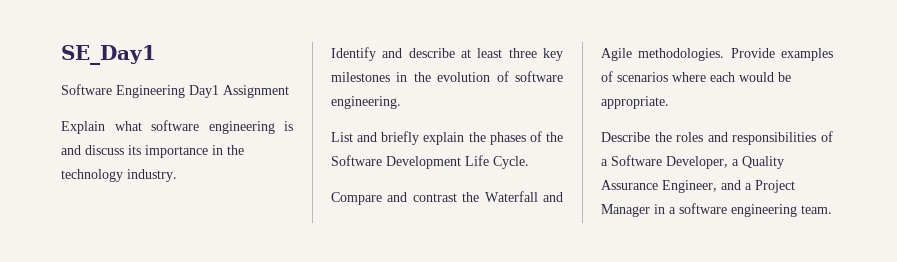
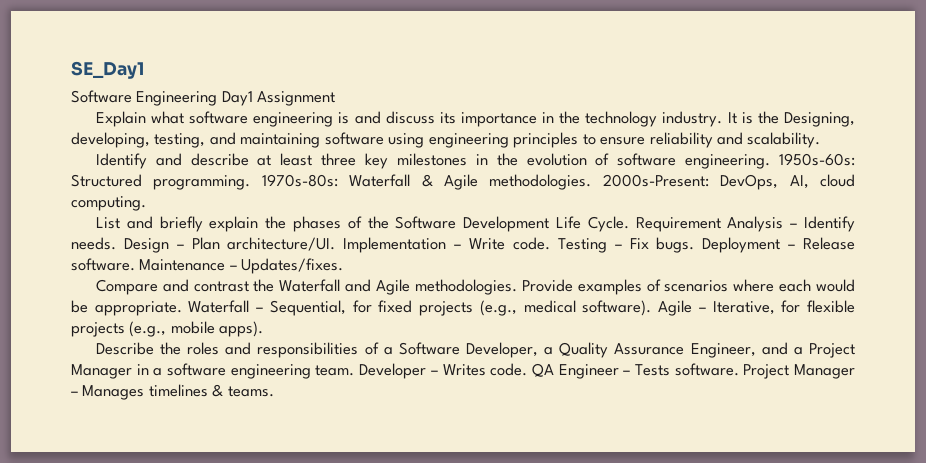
(177, 175) none -> [727,111,855,127] [71,132,821,148] It is the Designing, developing, testing, and maintaining software using engineering principles to ensure reliability and scalability.
(401, 102) none -> [778,153,855,166] [71,174,855,190] [71,196,146,211] 1950s-60s: Structured programming. 1970s-80s: Waterfall & Agile methodologies. 2000s-Present: DevOps, AI, cloud computing.
(529, 162) none -> [635,216,855,232] [71,237,856,253] [71,258,344,274] Requirement Analysis – Identify needs. Design – Plan architecture/UI. Implementation – Write code. Testing – Fix bugs. Deployment – Release software. Maintenance – Updates/fixes.
(669, 102) none -> [188,300,856,316] [71,321,264,337] Waterfall – Sequential, for fixed projects (e.g., medical software). Agile – Iterative, for flexible projects (e.g., mobile apps).
(832, 209) none -> [359,363,855,379] [71,384,274,400] Developer – Writes code. QA Engineer – Tests software. Project Manager – Manages timelines & teams.

